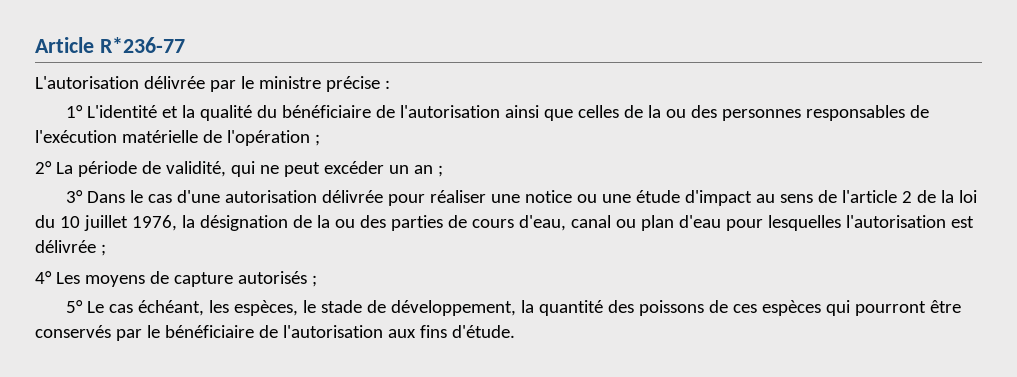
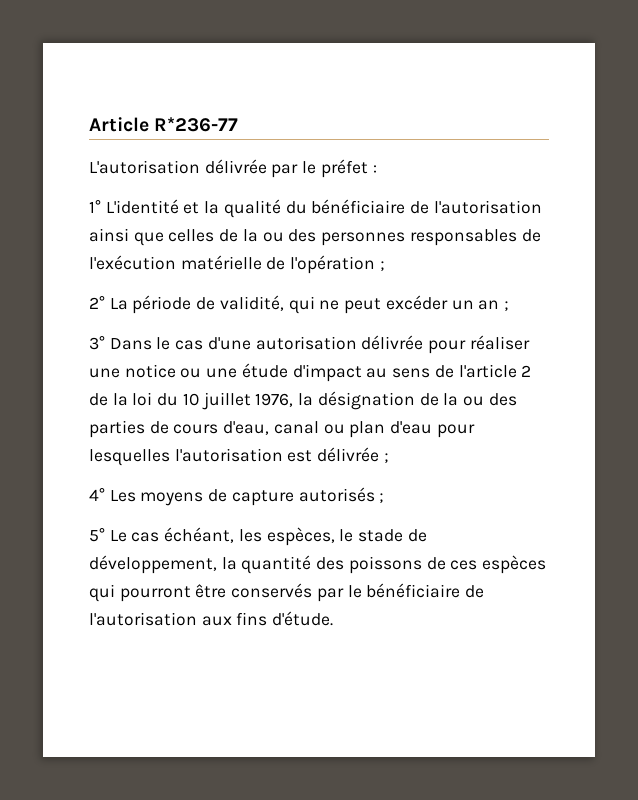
[258,76,380,92] ministre précise -> [320,159,368,178] préfet

